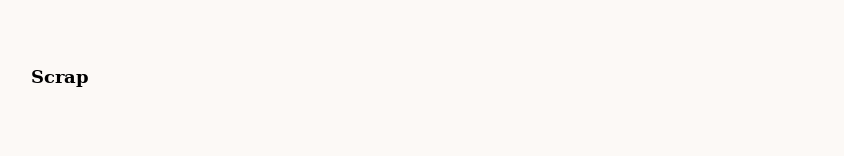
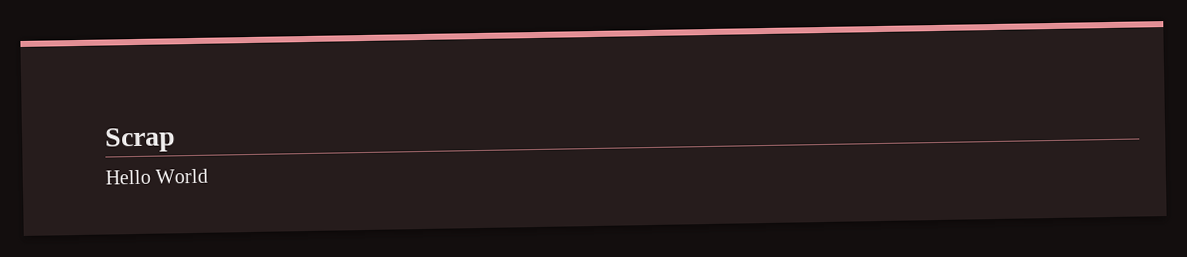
(89, 78) none -> [105,168,209,185] // Hello World

